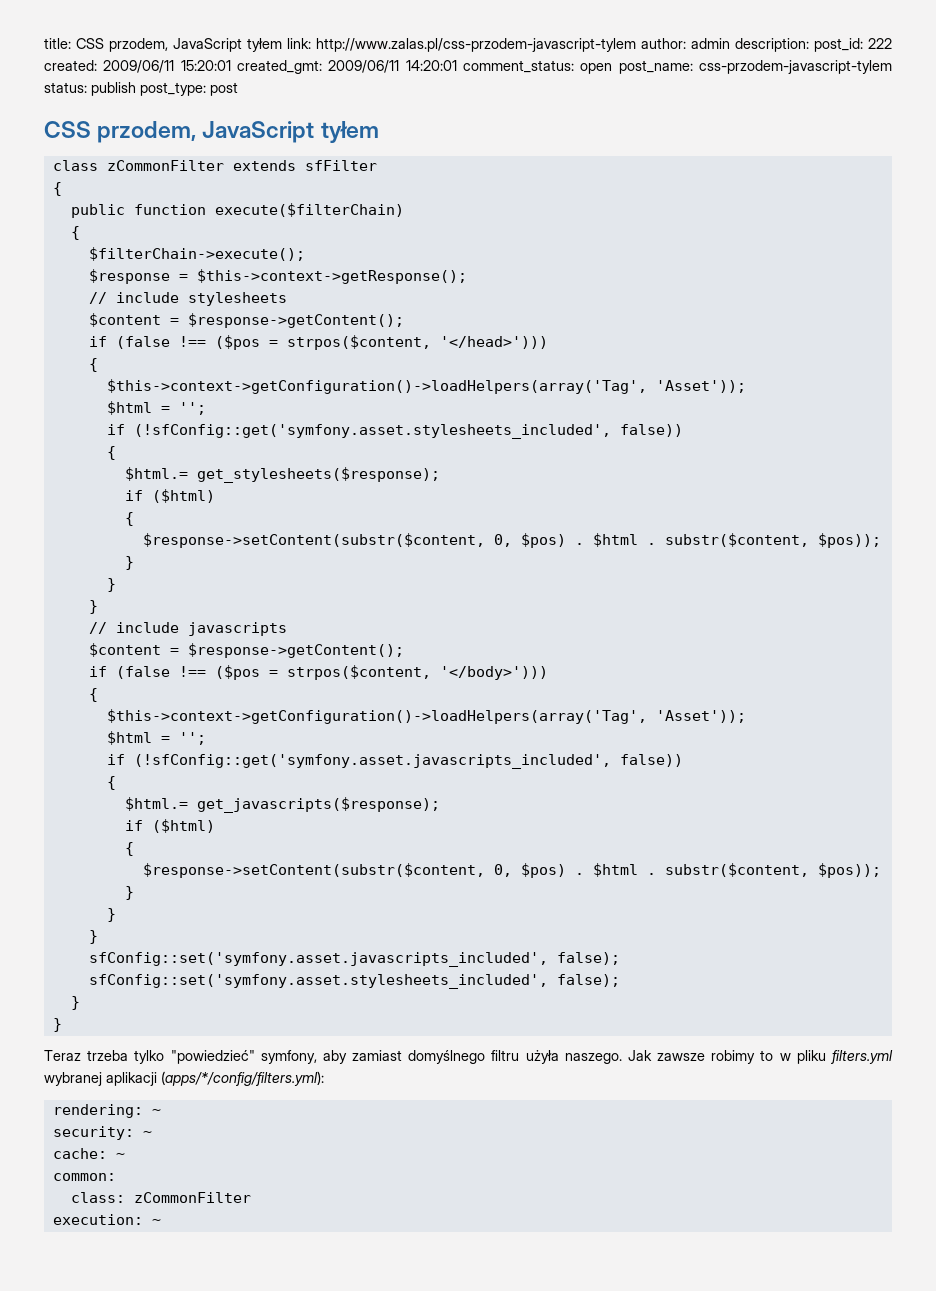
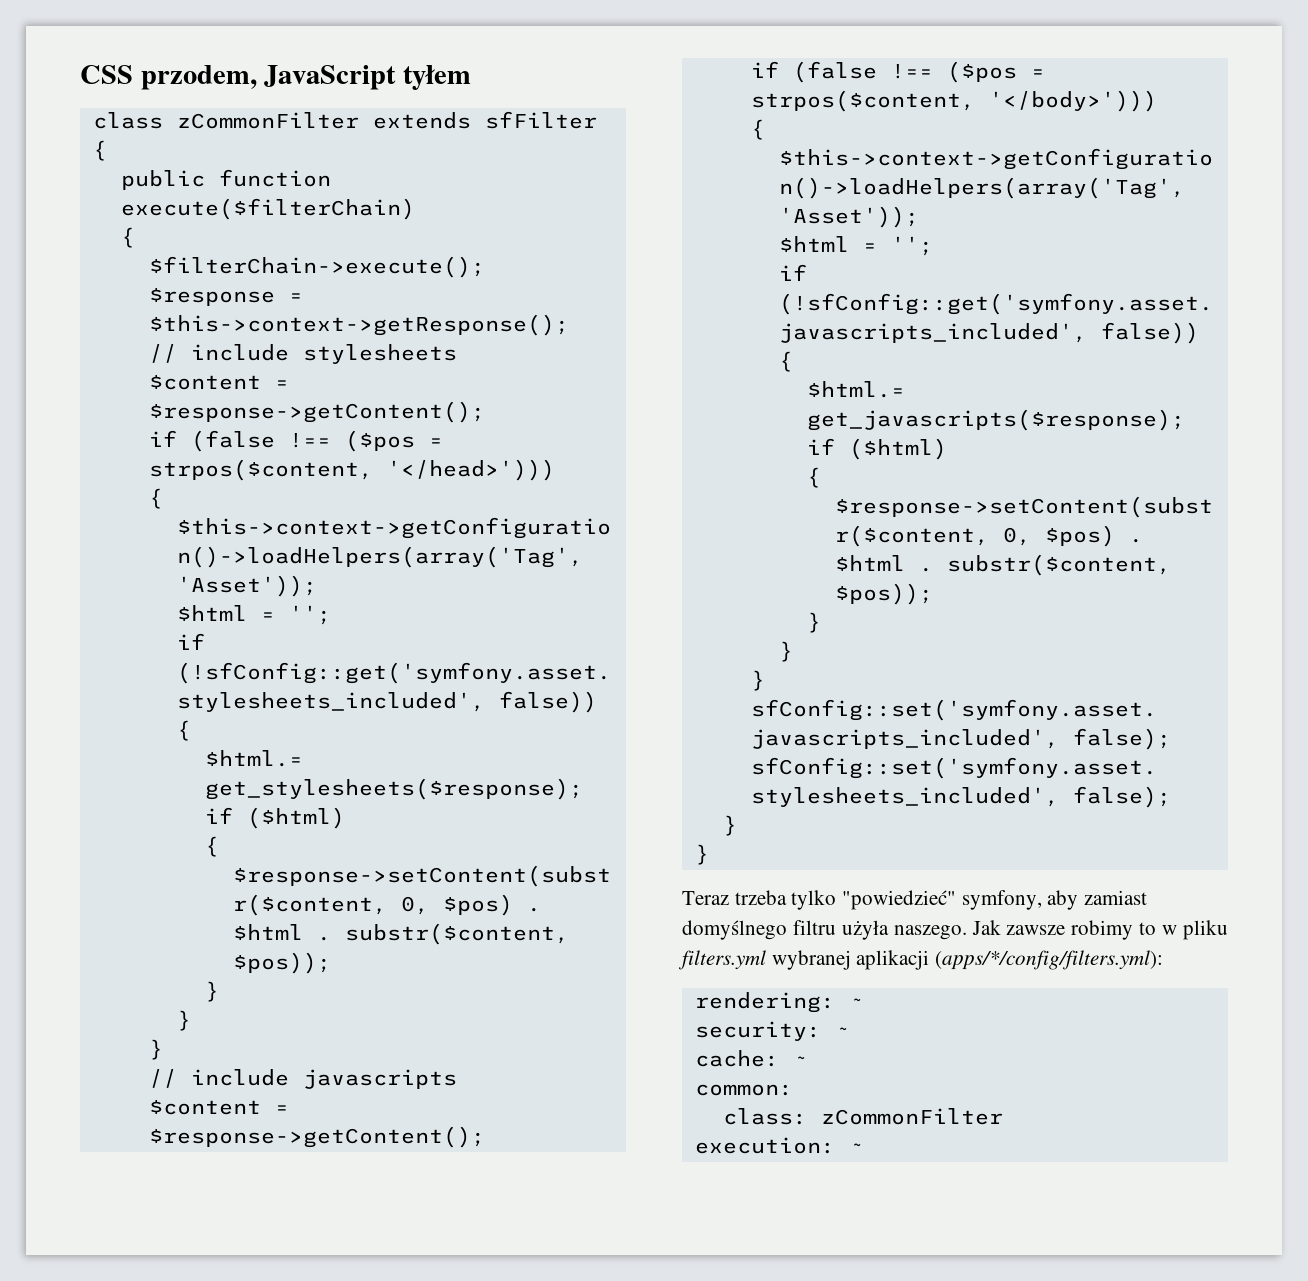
[44,38,892,52] [44,60,893,74] [44,82,238,96] title: CSS przodem, JavaScript tyłem link: http://www.zalas.pl/css-przodem-javascript-tylem author: admin description: post_id: 222 created: 2009/06/11 15:20:01 created_gmt: 2009/06/11 14:20:01 comment_status: open post_name: css-przodem-javascript-tylem status: publish post_type: post // -> (80, 74) none

